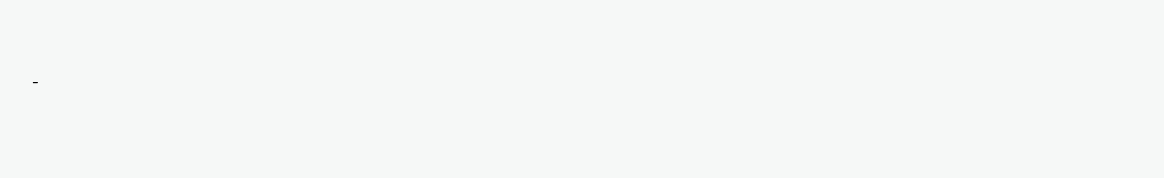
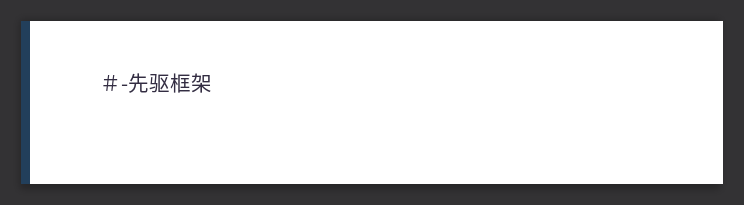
[32,82,39,88] - -> [100,73,212,93] ＃-先驱框架

